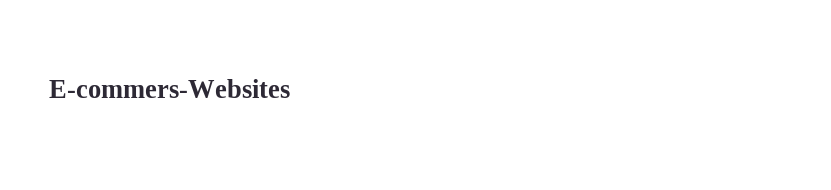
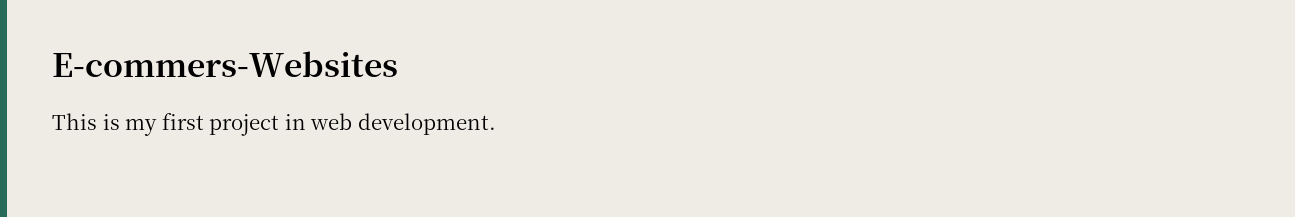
(290, 88) none -> [52,113,496,136] // This is my first project in web development.

